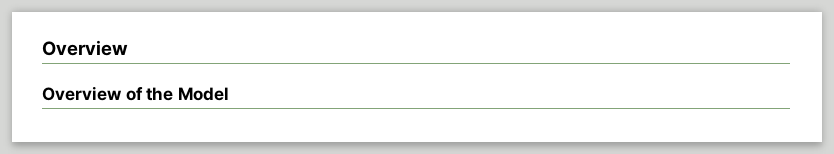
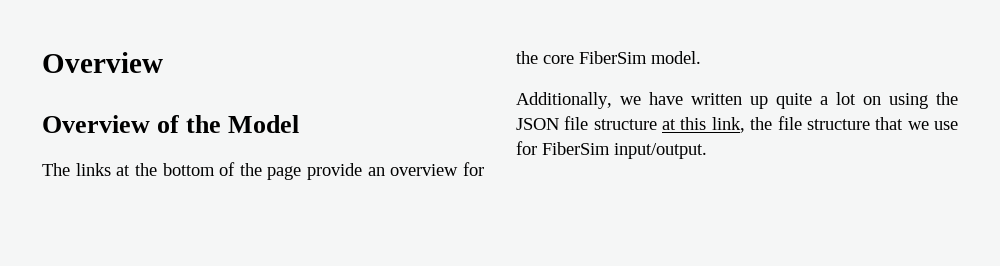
(230, 94) none -> [42,162,484,180] [516,51,701,64] [516,92,958,109] [516,116,959,133] [516,141,707,159] // The links at the bottom of the page provide an overview for the core FiberSim model. // Additionally, we have written up quite a lot on using the JSON file structure at this link, the file structure that we use for FiberSim input/output.

